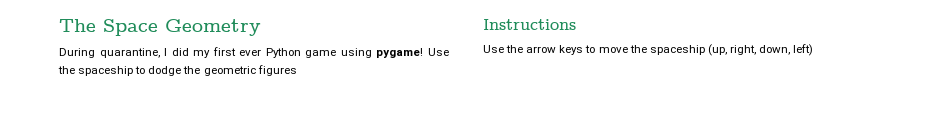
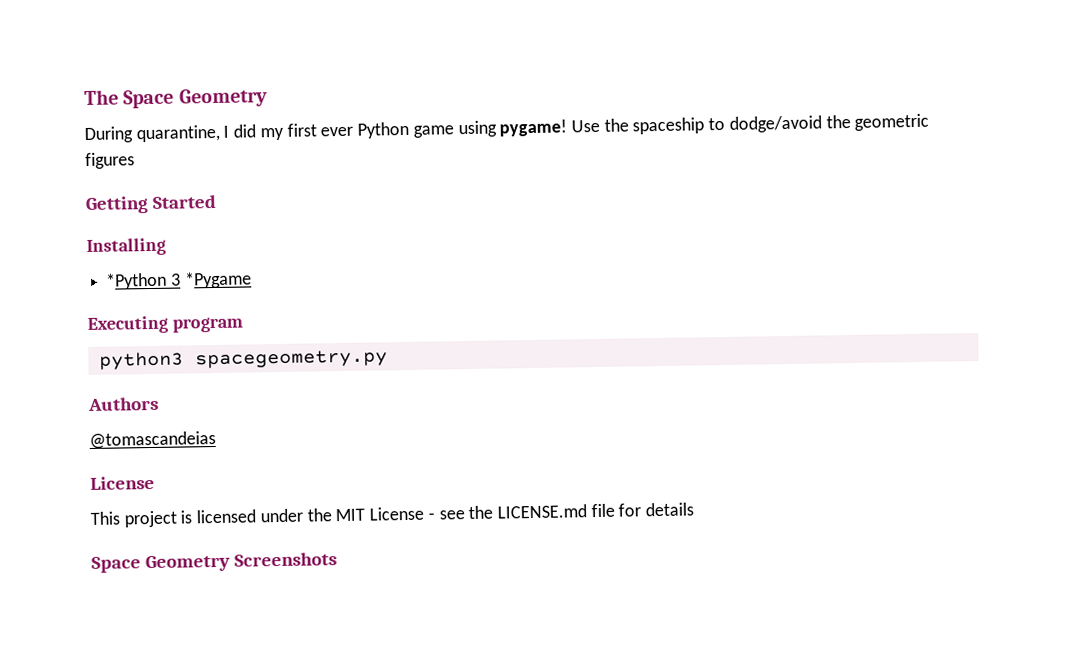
[148,66,182,76] dodge -> [728,115,822,133] dodge/avoid
[483,19,576,30] [483,44,814,56] Instructions // Use the arrow keys to move the spaceship (up, right, down, left) -> [85,194,217,215] [86,237,166,256] [106,271,252,290] [87,315,243,334] [98,349,388,370] [87,396,159,411] [89,430,216,449] [90,475,155,490] [90,502,695,528] [91,552,337,573] Getting Started // Installing // *Python 3 *Pygame // Executing program // python3 spacegeometry.py // Authors // @tomascandeias // License // This project is licensed under the MIT License - see the LICENSE.md file for details // Space Geometry Screenshots

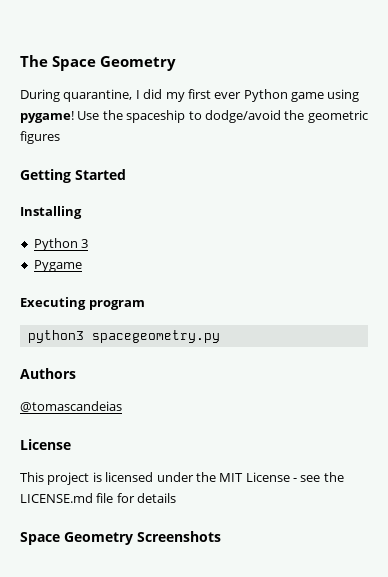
[106,272,168,290] *Python -> [33,238,78,251] Python
[184,271,252,289] *Pygame -> [33,260,82,272] // Pygame

